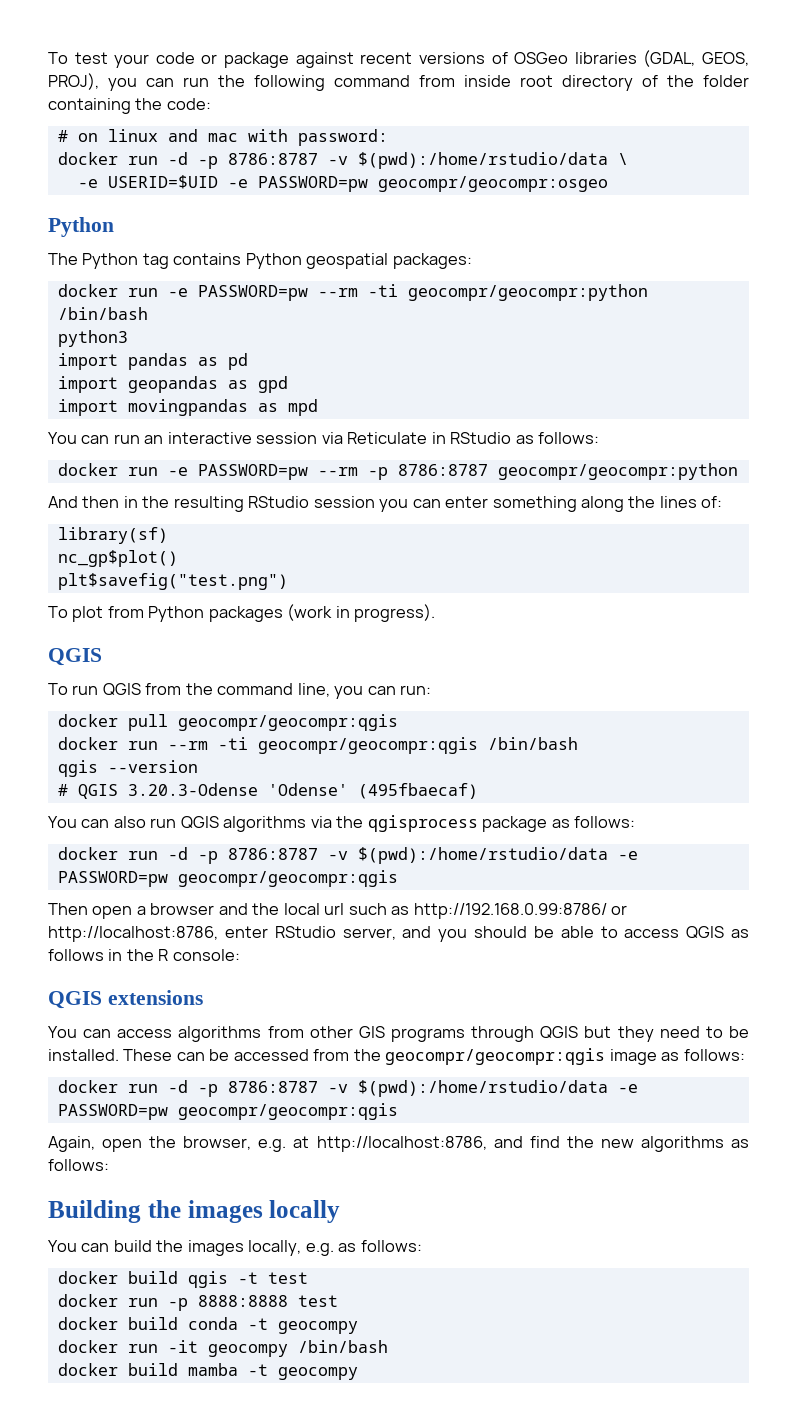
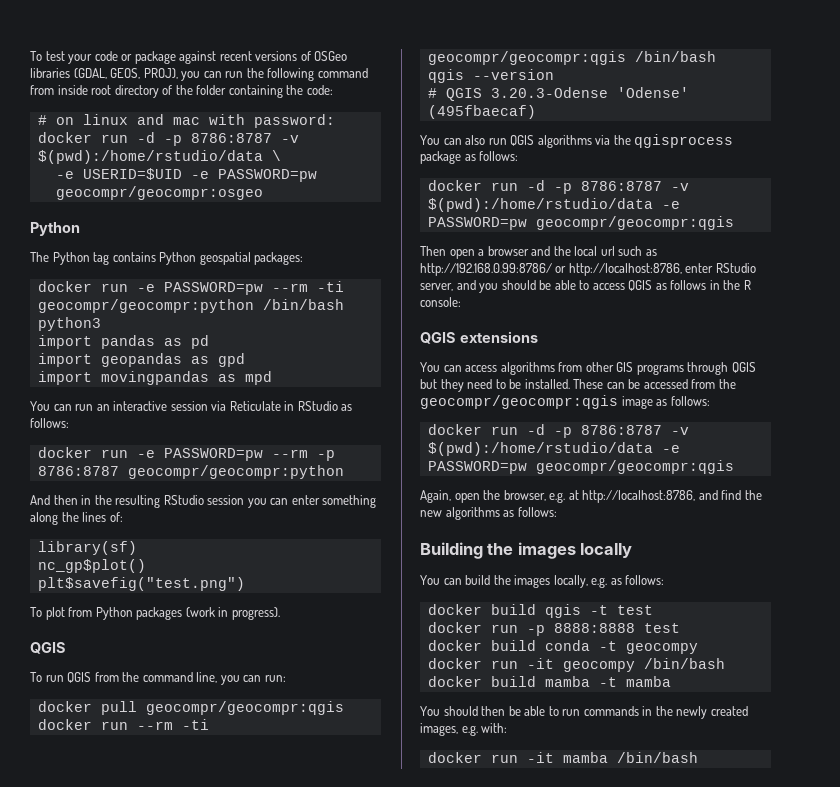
[277,1367,358,1380] geocompy -> [625,676,671,687] [420,706,748,719] [420,723,508,736] [427,752,698,763] mamba // You should then be able to run commands in the newly created images, e.g. with: // docker run -it mamba /bin/bash

